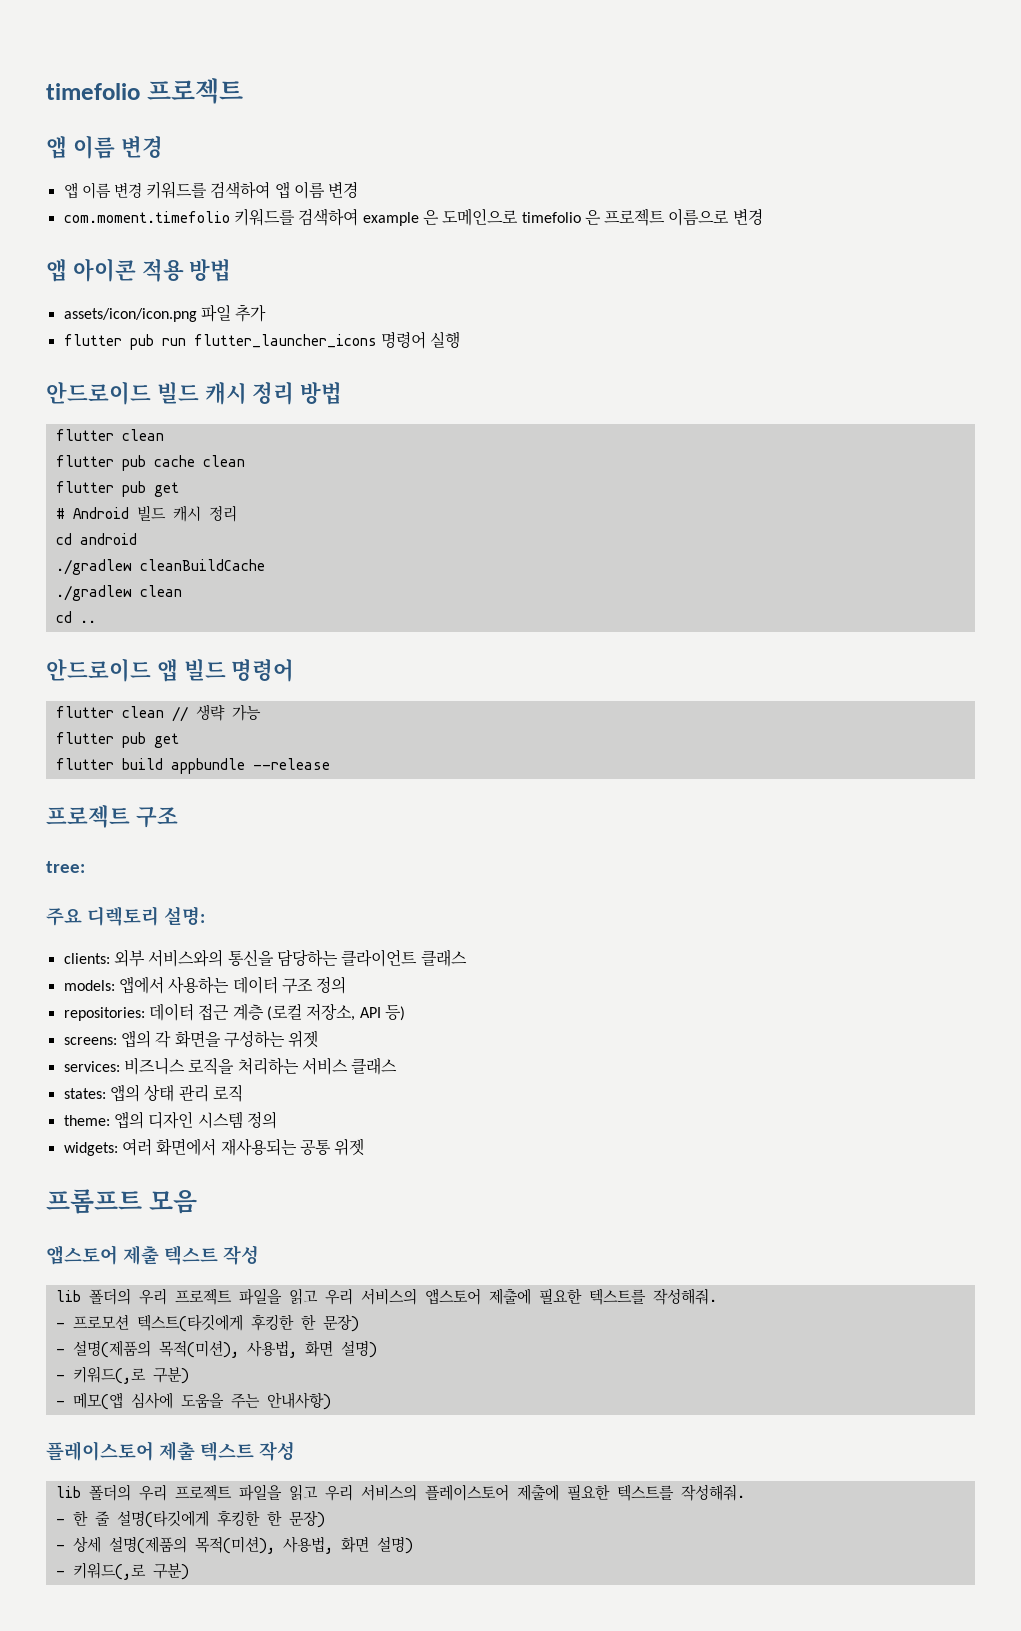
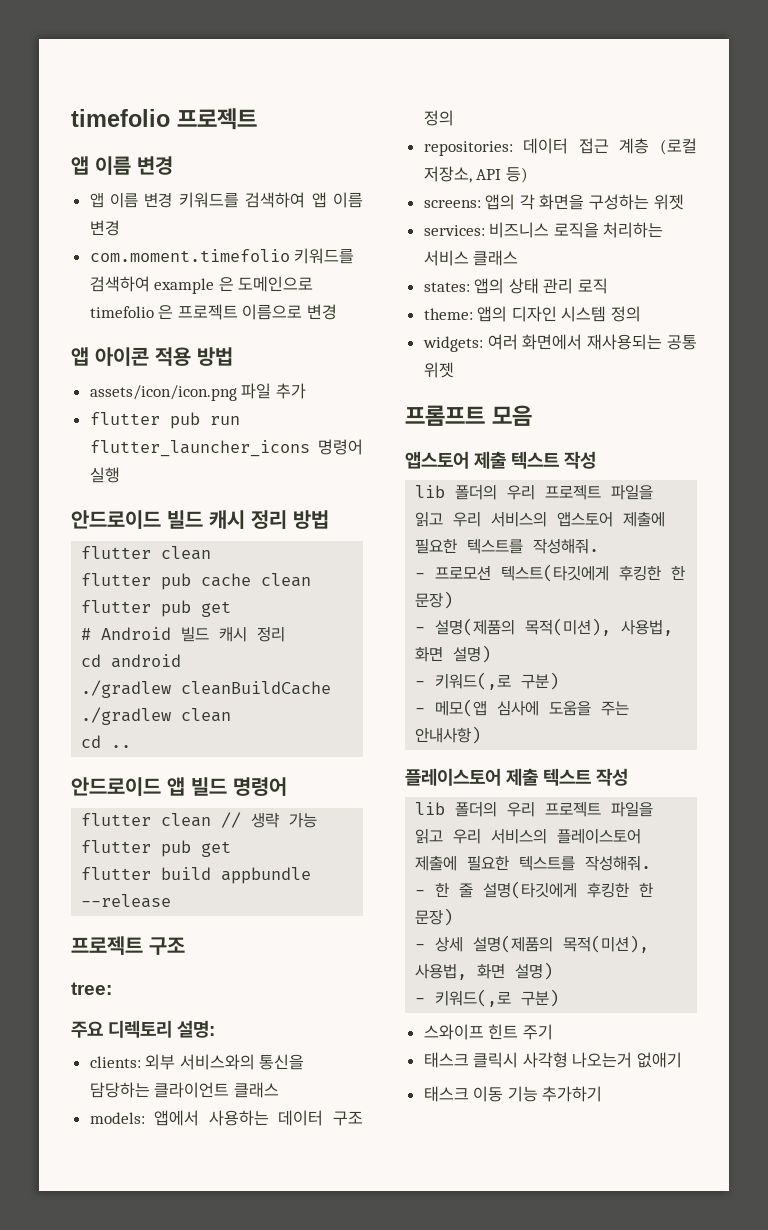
(189, 1571) none -> [423,1024,553,1040] [423,1052,683,1068] [423,1086,603,1102] // 스와이프 힌트 주기 // 태스크 클릭시 사각형 나오는거 없애기 // 태스크 이동 기능 추가하기

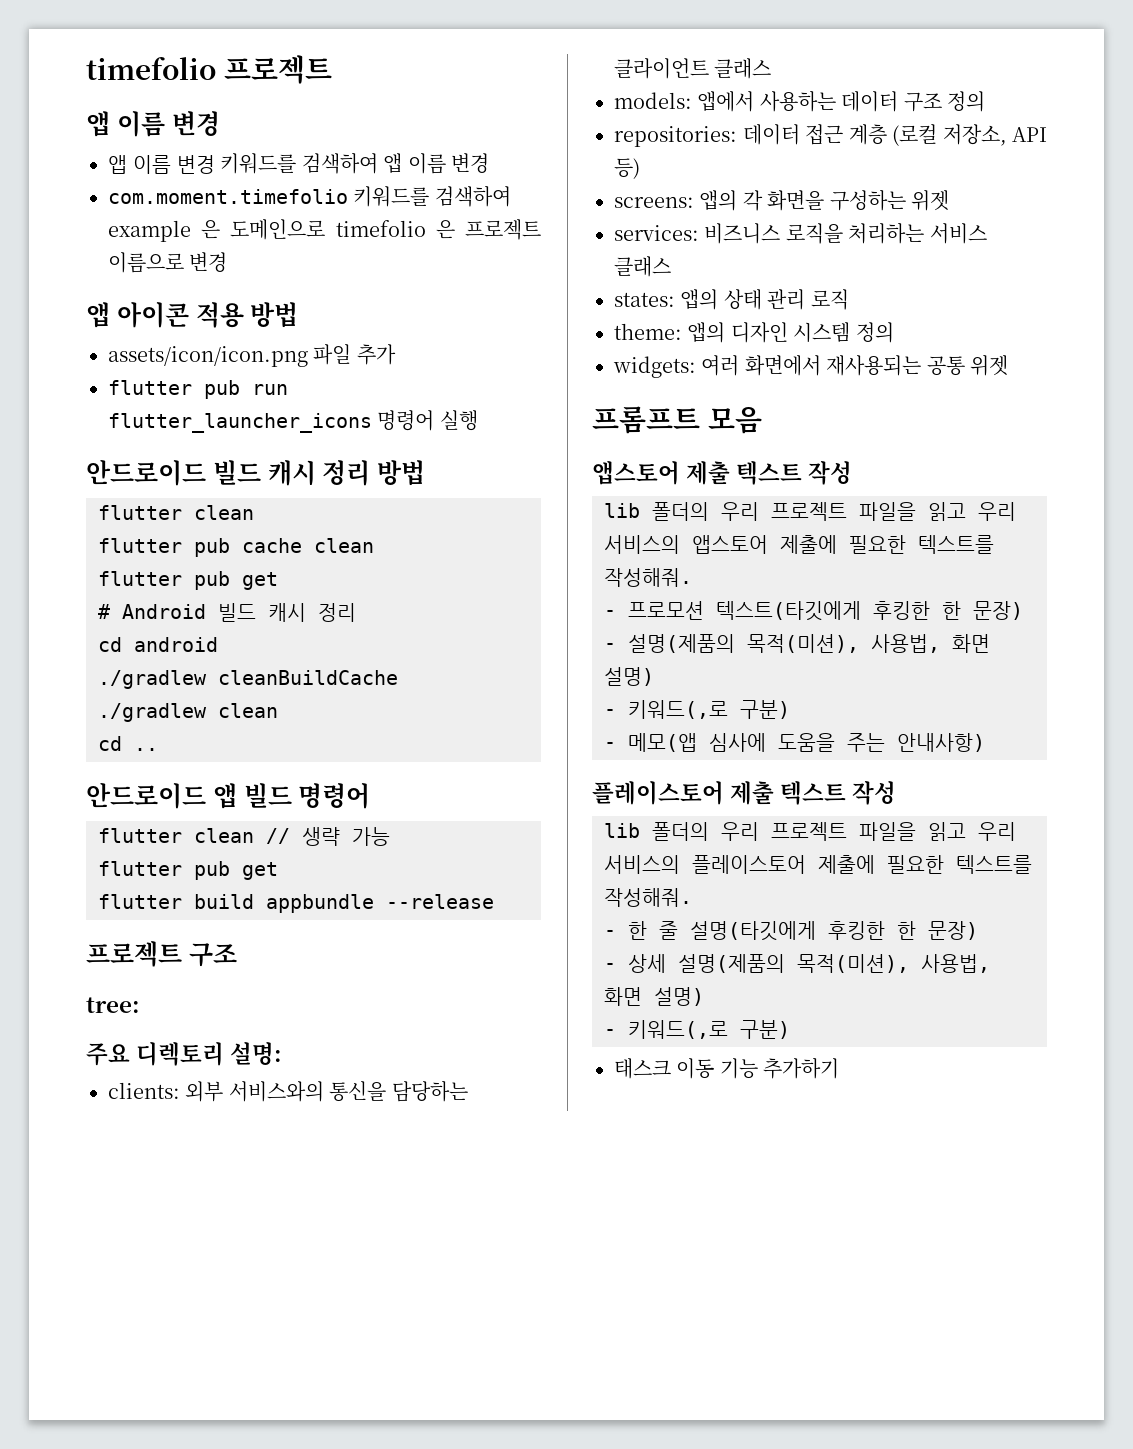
[423,1024,553,1040] [423,1052,683,1068] // 스와이프 힌트 주기 // 태스크 클릭시 사각형 나오는거 없애기 -> (790, 1029) none

